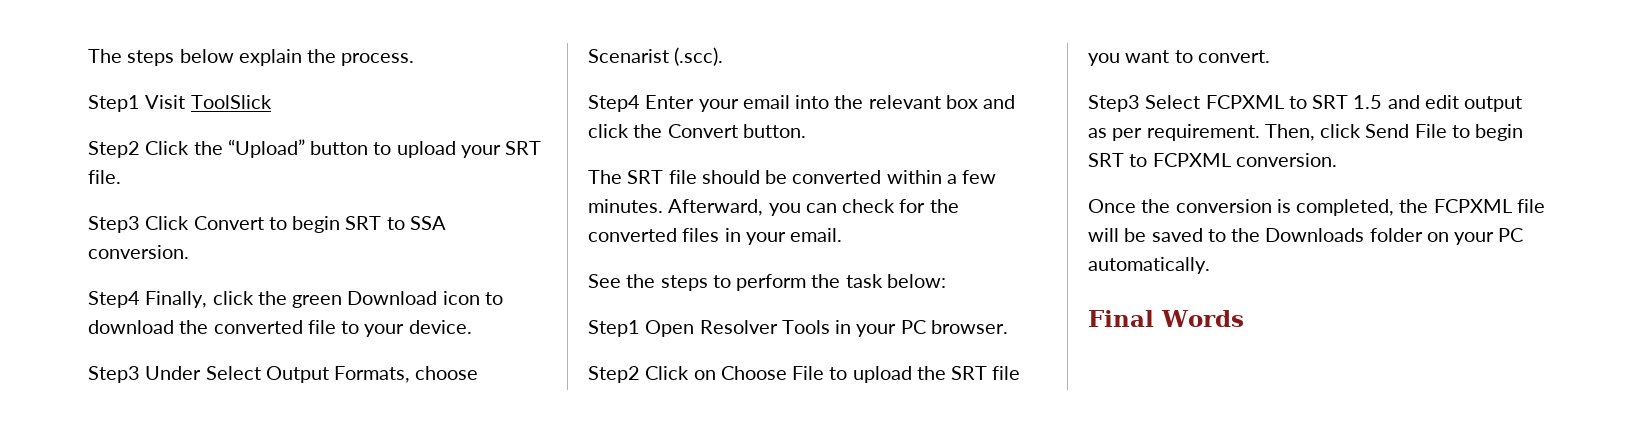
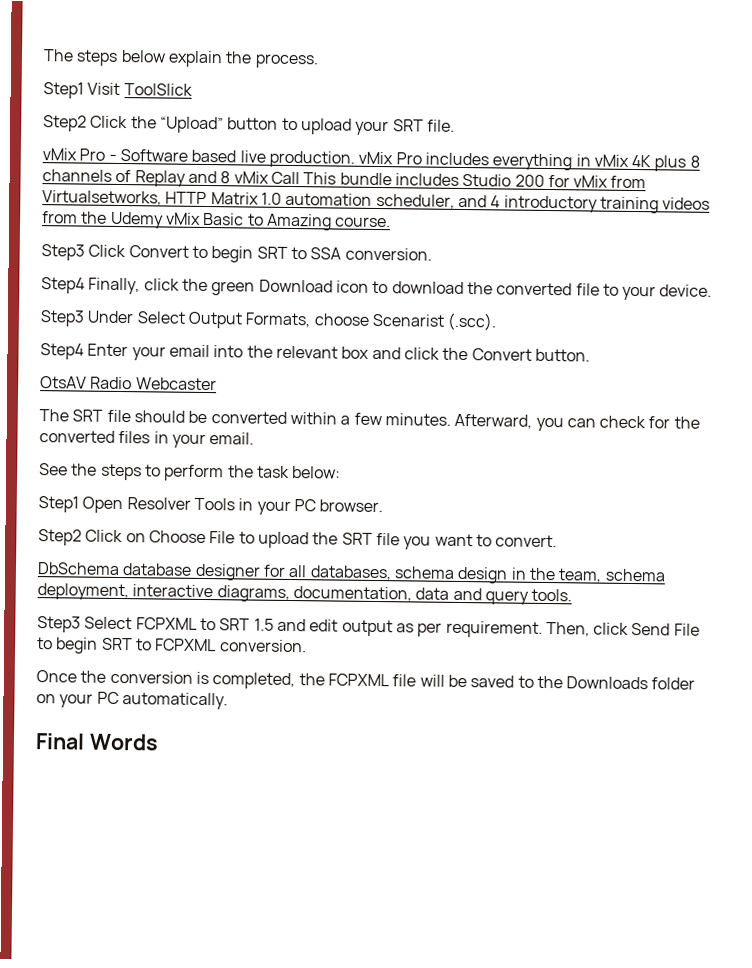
(121, 177) none -> [42,148,700,172] [42,169,647,189] [42,190,711,214] [42,211,392,231] // vMix Pro - Software based live production. vMix Pro includes everything in vMix 4K plus 8 channels of Replay and 8 vMix Call This bundle includes Studio 200 for vMix from Virtualsetworks, HTTP Matrix 1.0 automation scheduler, and 4 introductory training videos from the Udemy vMix Basic to Amazing course.
(806, 131) none -> [40,376,217,391] // OtsAV Radio Webcaster
(1270, 56) none -> [37,562,666,584] [37,583,573,605] // DbSchema database designer for all databases, schema design in the team, schema deployment, interactive diagrams, documentation, data and query tools.

